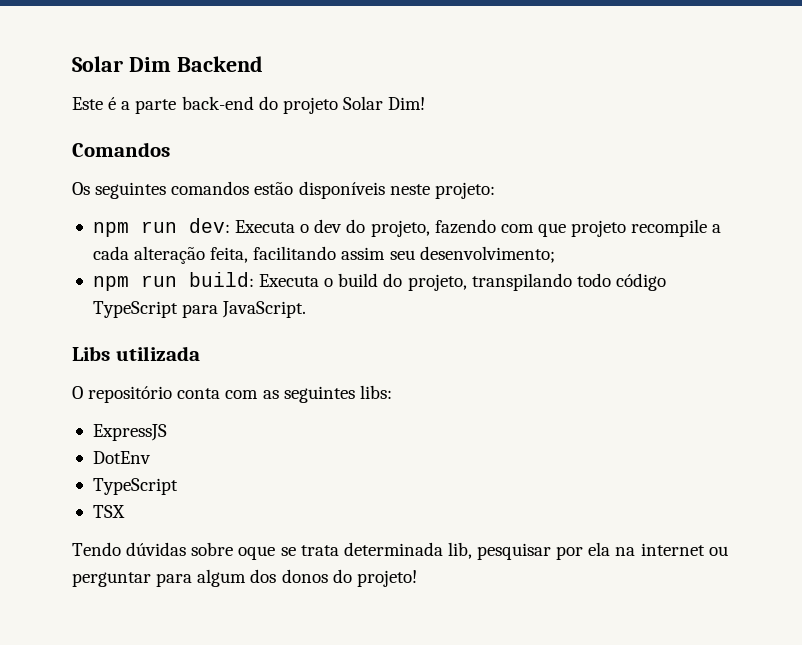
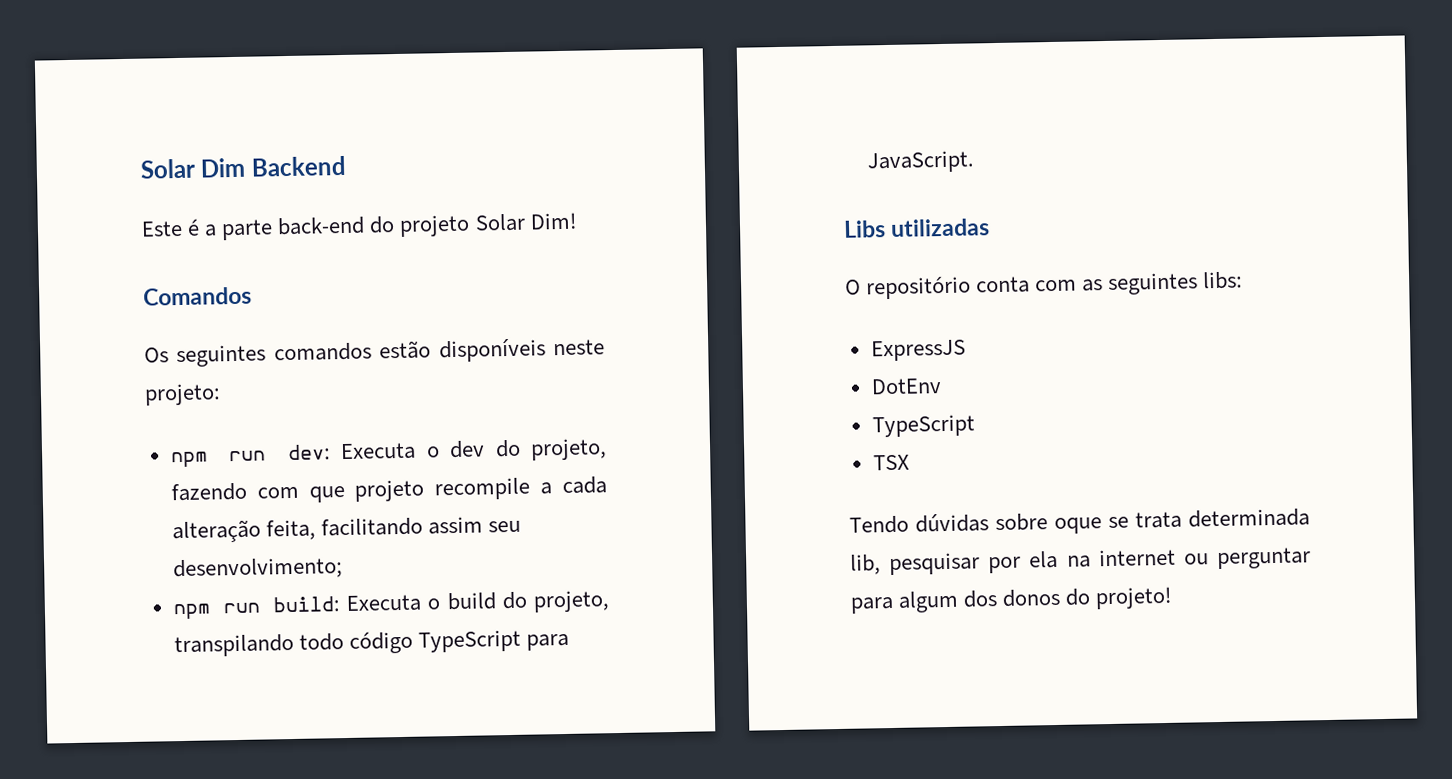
[115,346,200,361] utilizada -> [890,218,991,237] utilizadas

